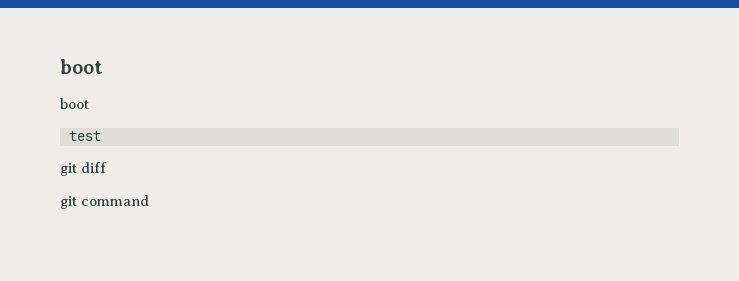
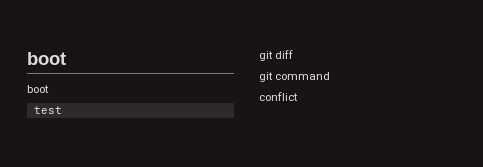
(149, 200) none -> [259,92,298,101] // conflict

